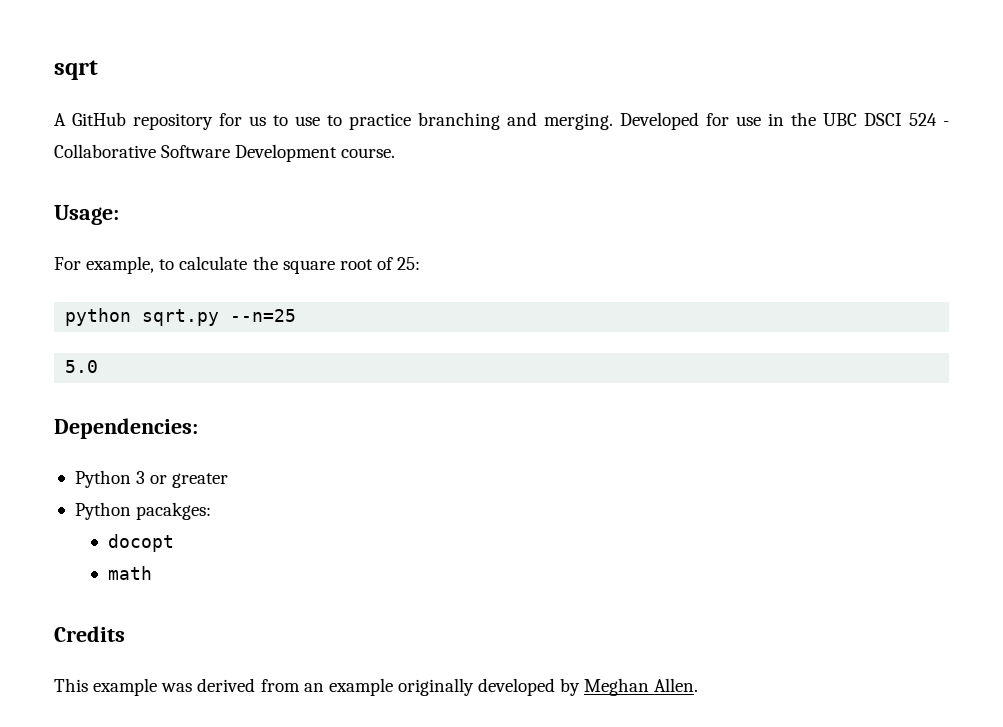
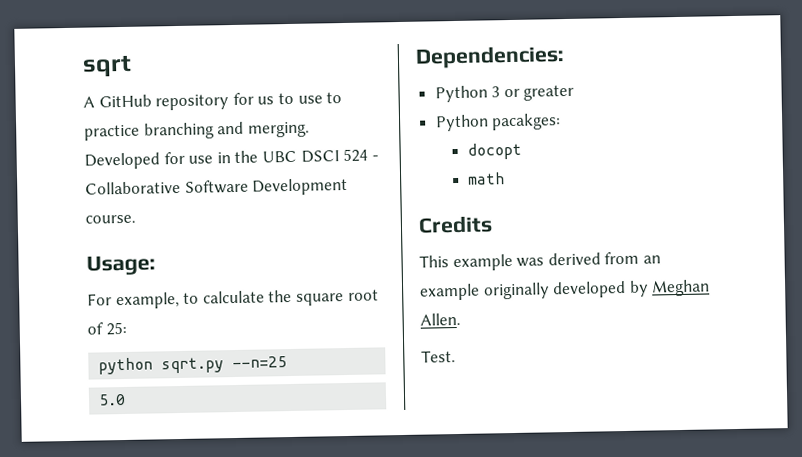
(699, 685) none -> [421,350,456,363] // Test.

